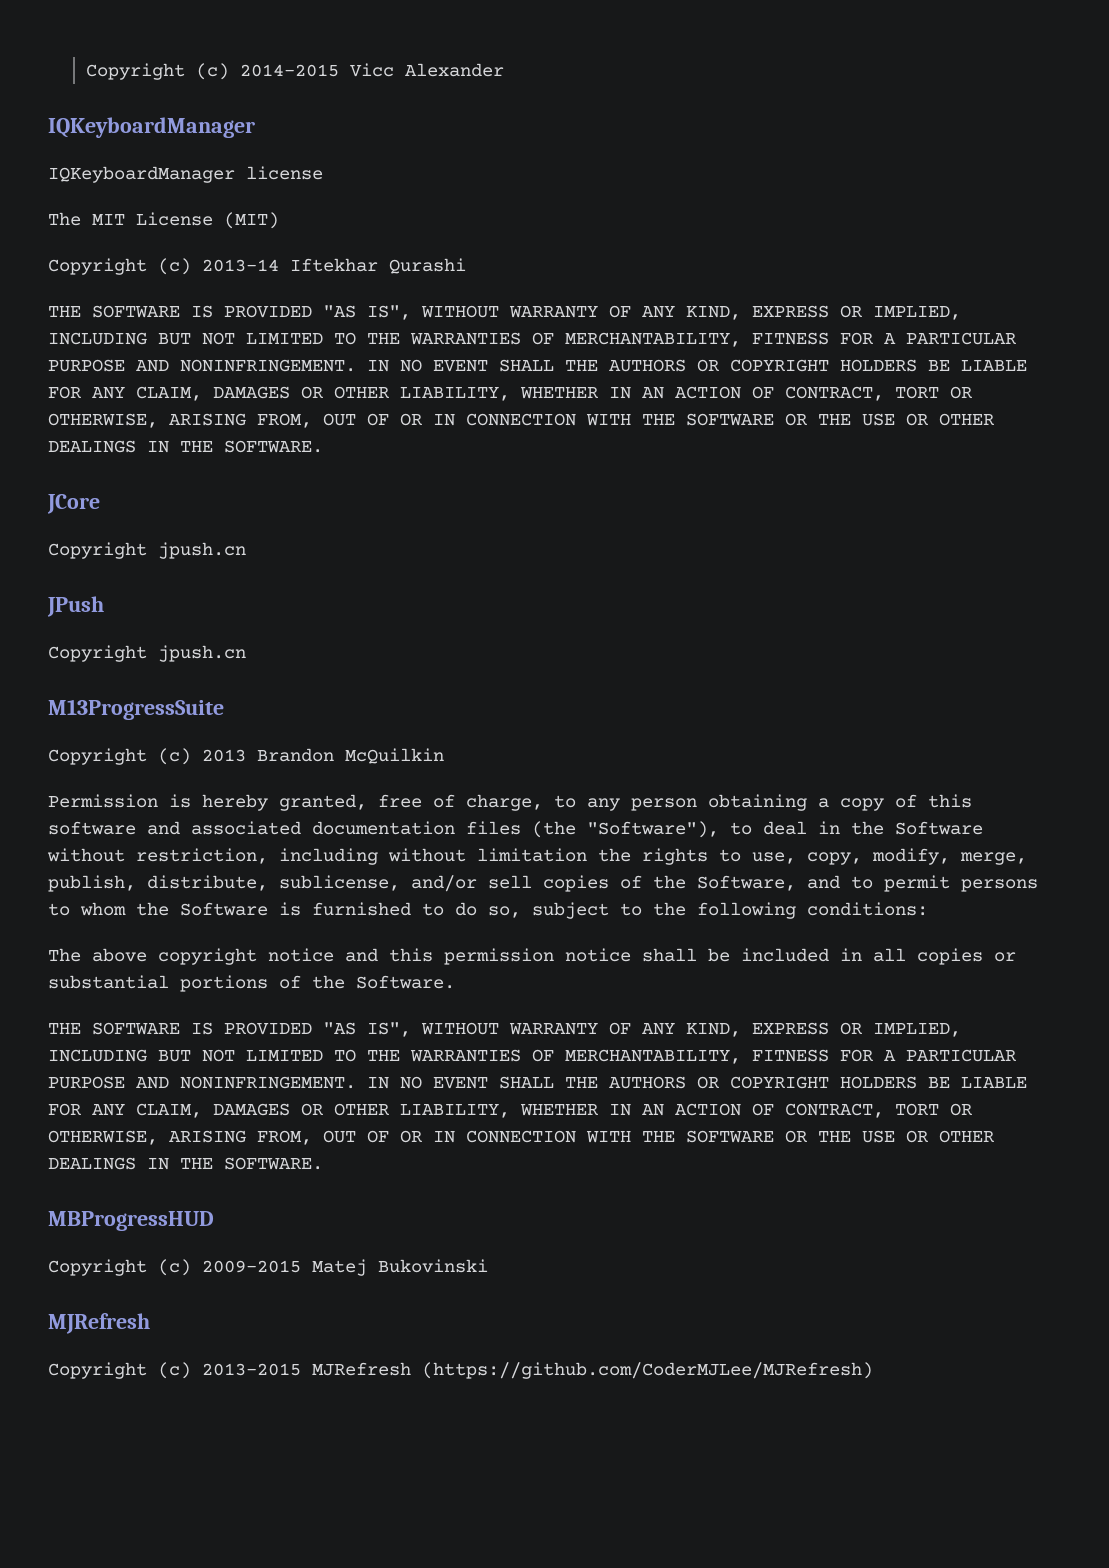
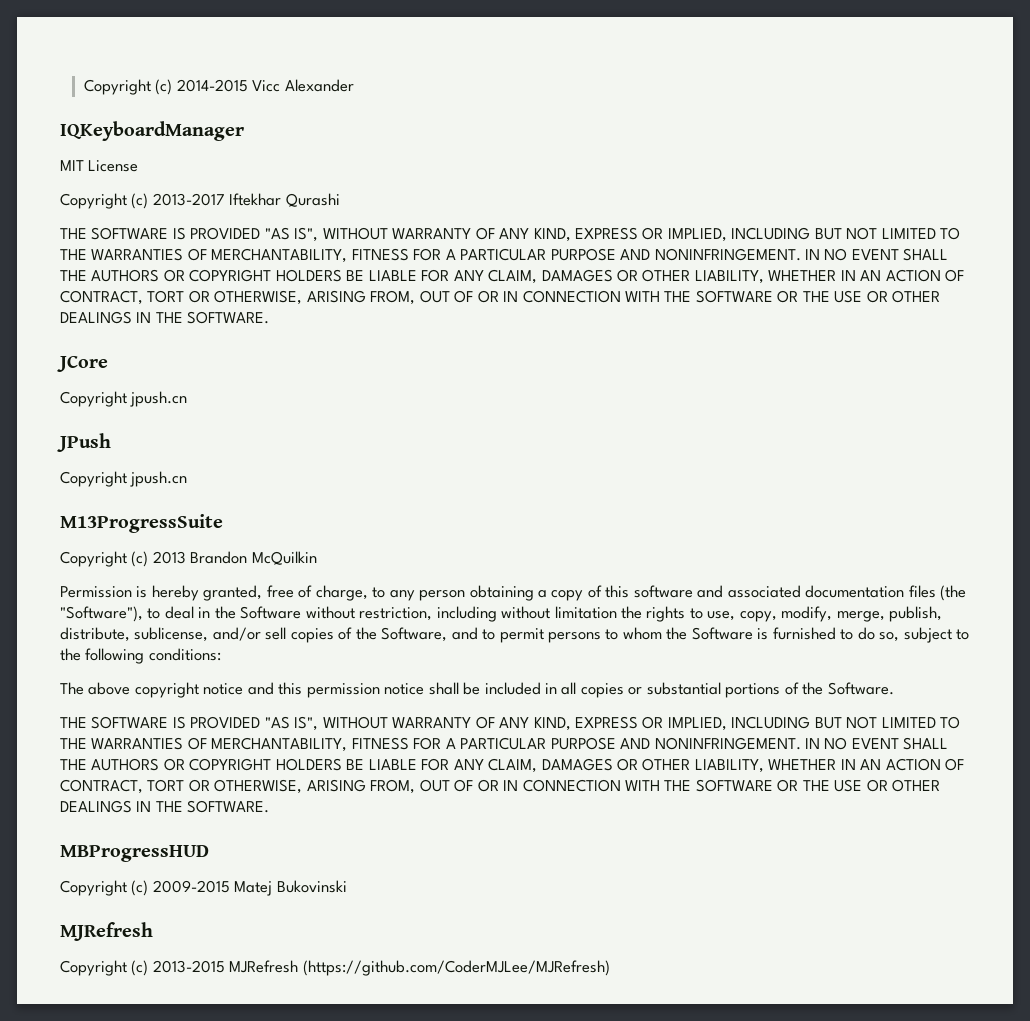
[48,166,323,183] [48,212,81,226] IQKeyboardManager license // The -> (244, 131) none
[224,212,279,229] [48,258,279,275] (MIT) // Copyright (c) 2013-14 -> [60,193,225,209] // Copyright (c) 2013-2017

